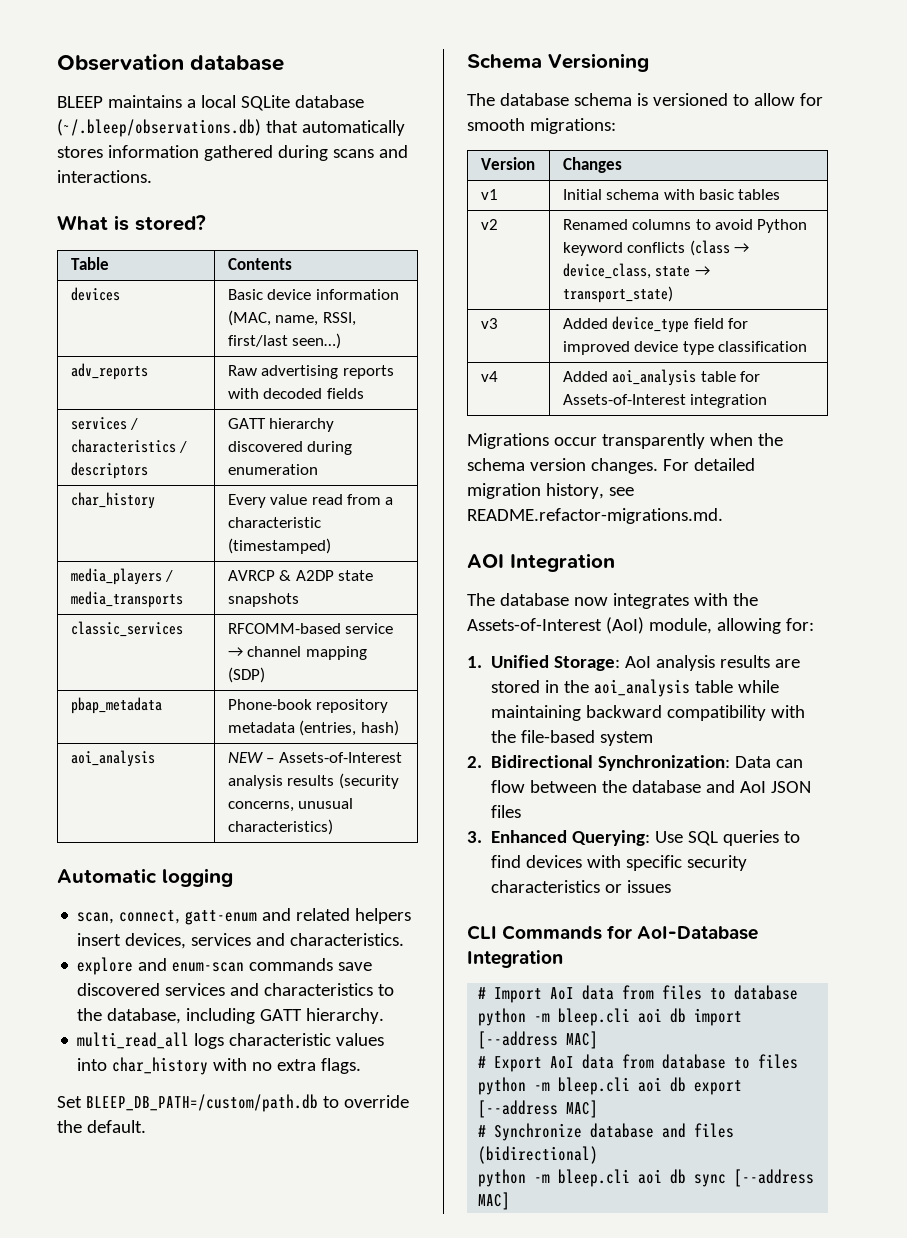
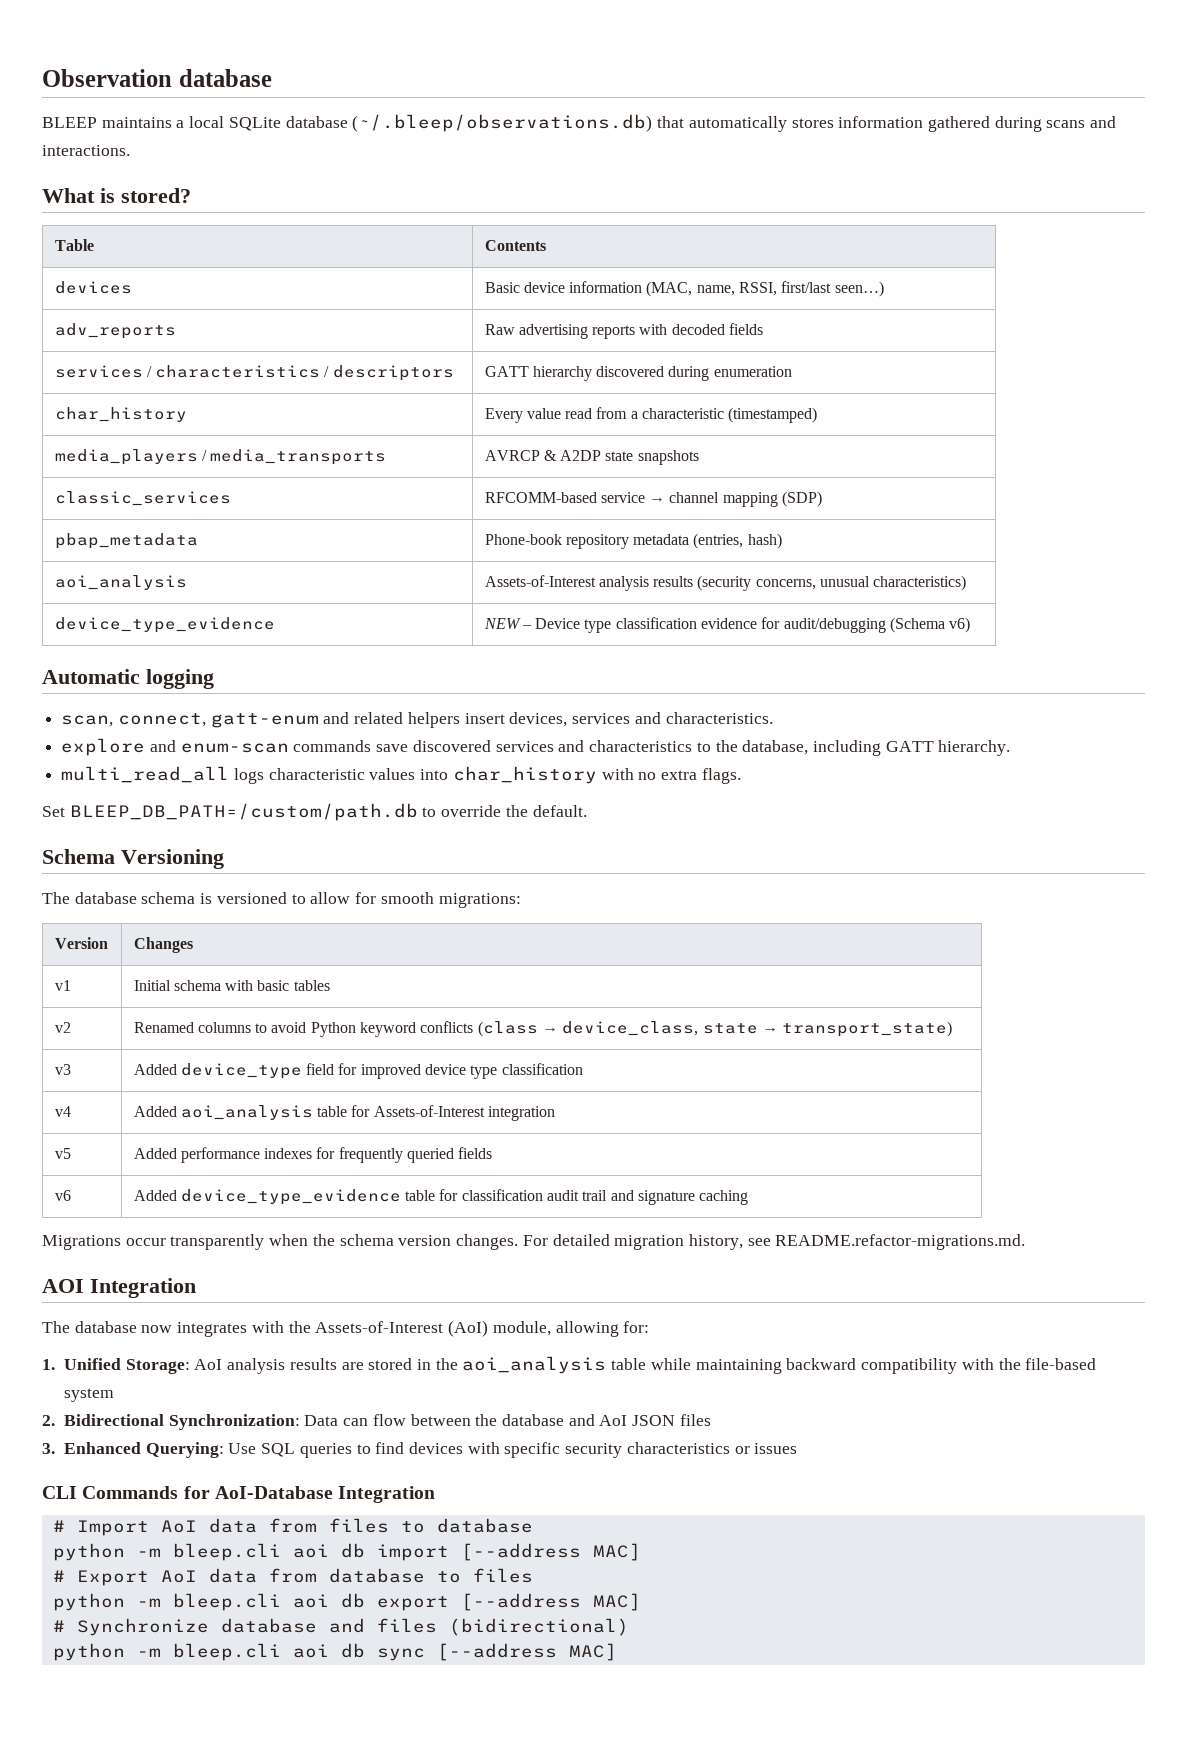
[227,752,275,763] NEW – -> (187, 582) none
(333, 827) none -> [54,617,275,633] [483,617,971,633] // device_type_evidence | NEW – Device type classification evidence for audit/debugging (Schema v6)
(768, 401) none -> [54,1148,71,1159] [133,1147,493,1163] [54,1190,71,1201] [133,1189,749,1205] // v5 | Added performance indexes for frequently queried fields // v6 | Added device_type_evidence table for classification audit trail and signature caching

